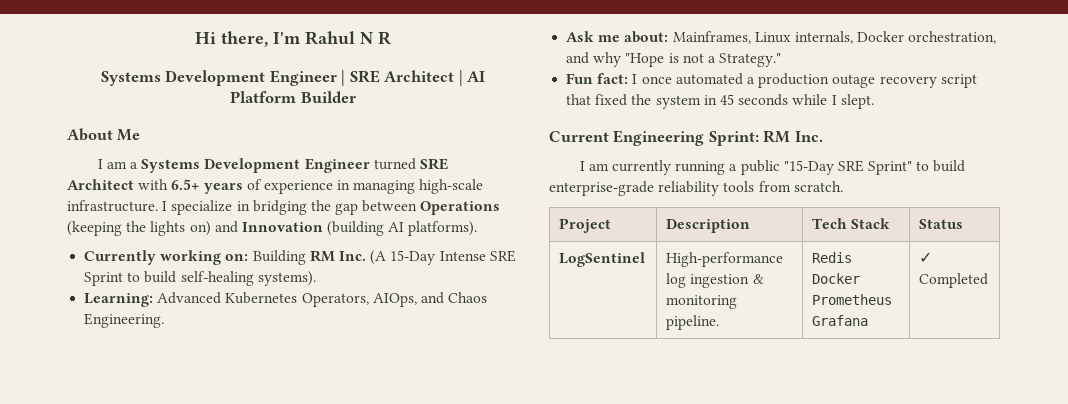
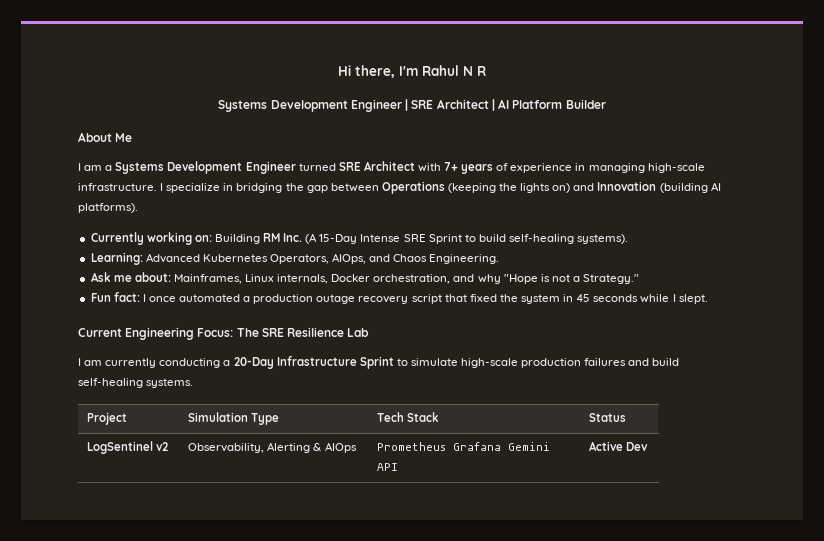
[171,179,200,190] 6.5+ -> [444,162,459,171] 7+
[708,130,823,146] [579,160,966,175] [549,181,843,196] Sprint: RM Inc. // I am currently running a public "15-Day SRE Sprint" to build enterprise-grade reliability tools from scratch. -> [197,327,370,337] [78,356,680,369] [78,378,194,388] Focus: The SRE Resilience Lab // I am currently conducting a 20-Day Infrastructure Sprint to simulate high-scale production failures and build self-healing systems.
[666,219,751,233] Description -> [188,412,280,425] Simulation Type
[666,252,784,267] [666,273,764,288] [666,295,738,309] [666,315,720,330] [812,252,853,263] [812,273,861,284] [812,294,893,305] [812,315,869,326] [919,252,933,263] [919,273,989,288] | High-performance log ingestion & monitoring pipeline. | Redis Docker Prometheus Grafana | ✓ Completed -> [156,442,169,451] [188,442,357,453] [377,442,551,451] [377,463,399,471] [589,441,649,451] v2 | Observability, Alerting & AIOps | Prometheus Grafana Gemini API | Active Dev

